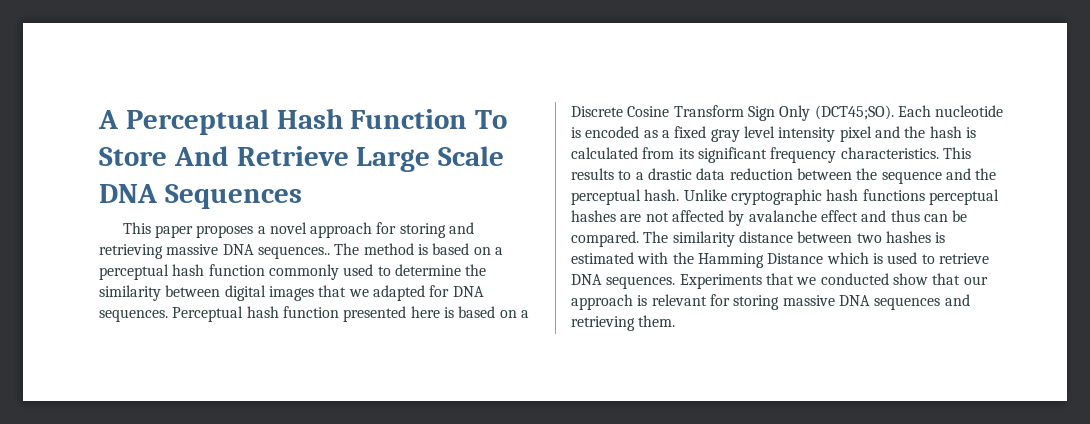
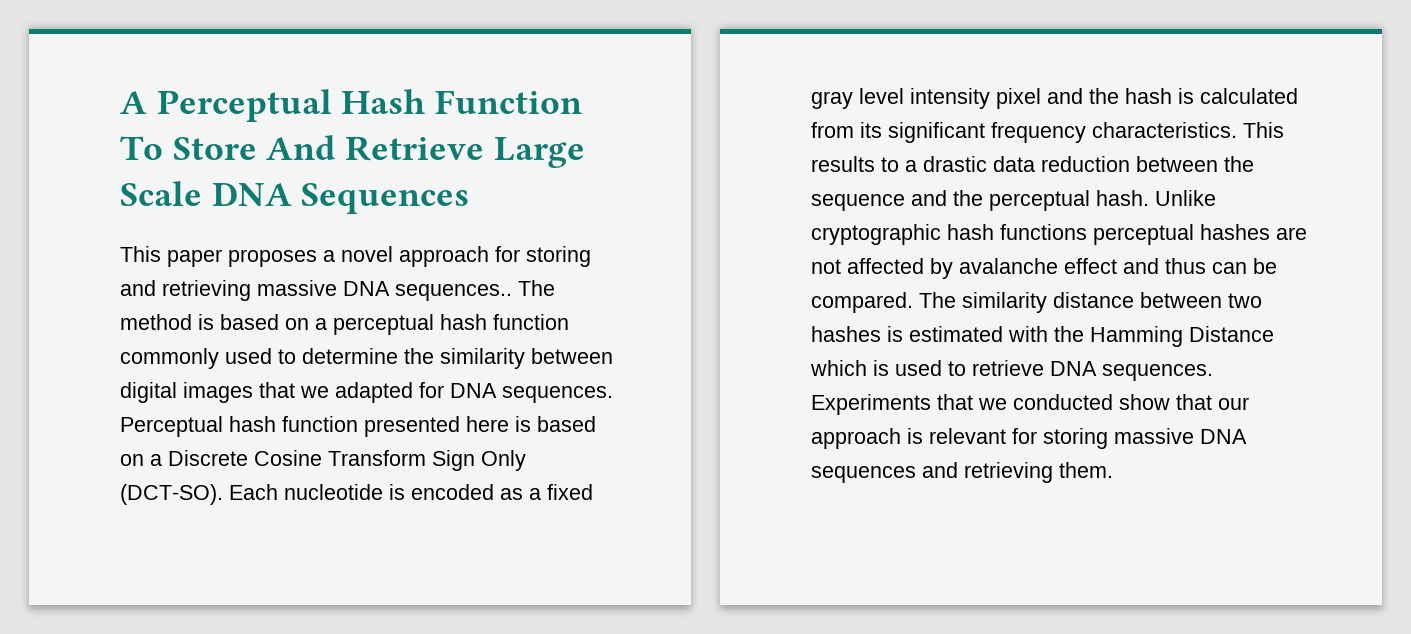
[814,105,894,120] (DCT45;SO). -> [120,484,223,505] (DCT-SO).

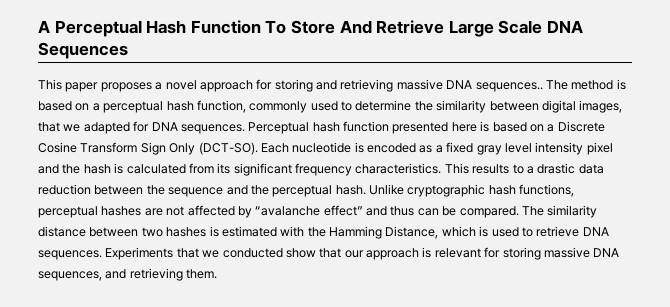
[493,314,569,330] function -> [196,100,246,113] function,
[183,382,253,403] images -> [579,100,623,113] images,
[1000,224,1087,240] functions -> [519,184,575,197] functions,
[959,258,1117,274] avalanche effect -> [255,205,363,216] “avalanche effect”
[1189,326,1274,342] Distance -> [385,226,439,239] Distance,
[811,466,916,483] sequences -> [38,271,102,281] sequences,

